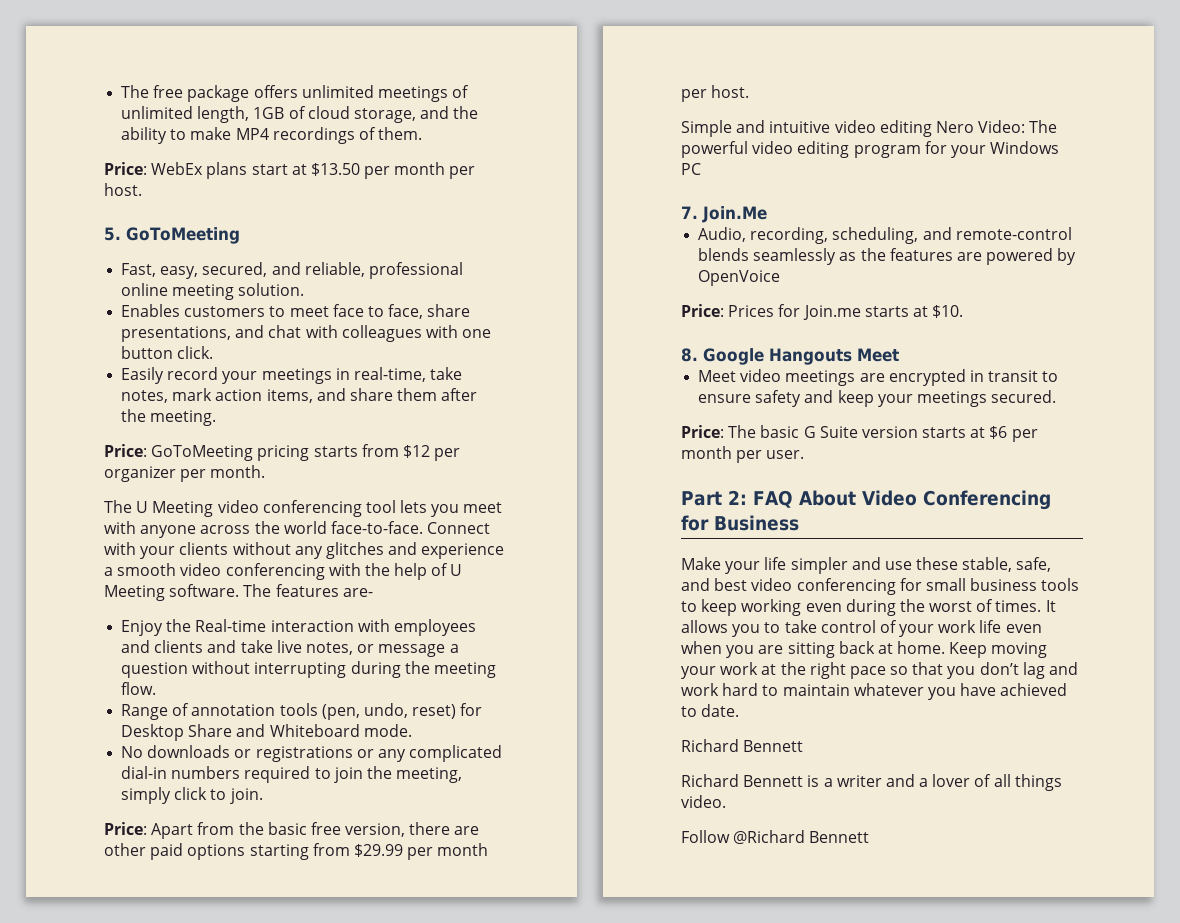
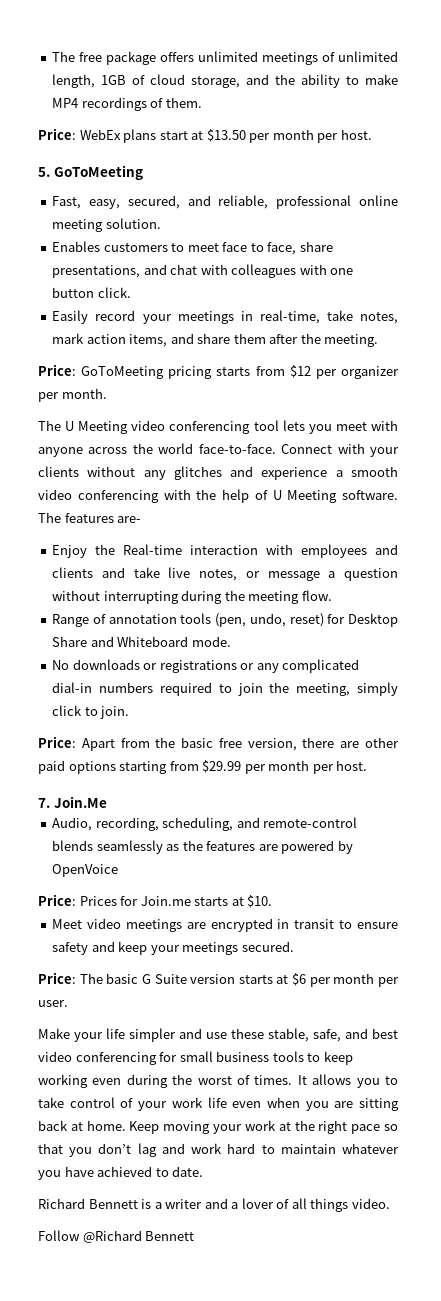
[681,120,1058,137] [681,141,1060,158] [681,163,701,175] // Simple and intuitive video editing Nero Video: The powerful video editing program for your Windows PC -> (368, 765) none
[681,348,899,365] // 8. Google Hangouts Meet -> (273, 901) none
[681,490,1051,510] [681,515,799,531] // Part 2: FAQ About Video Conferencing for Business -> (68, 1003) none
[681,774,804,787] // Richard Bennett -> (138, 1204) none

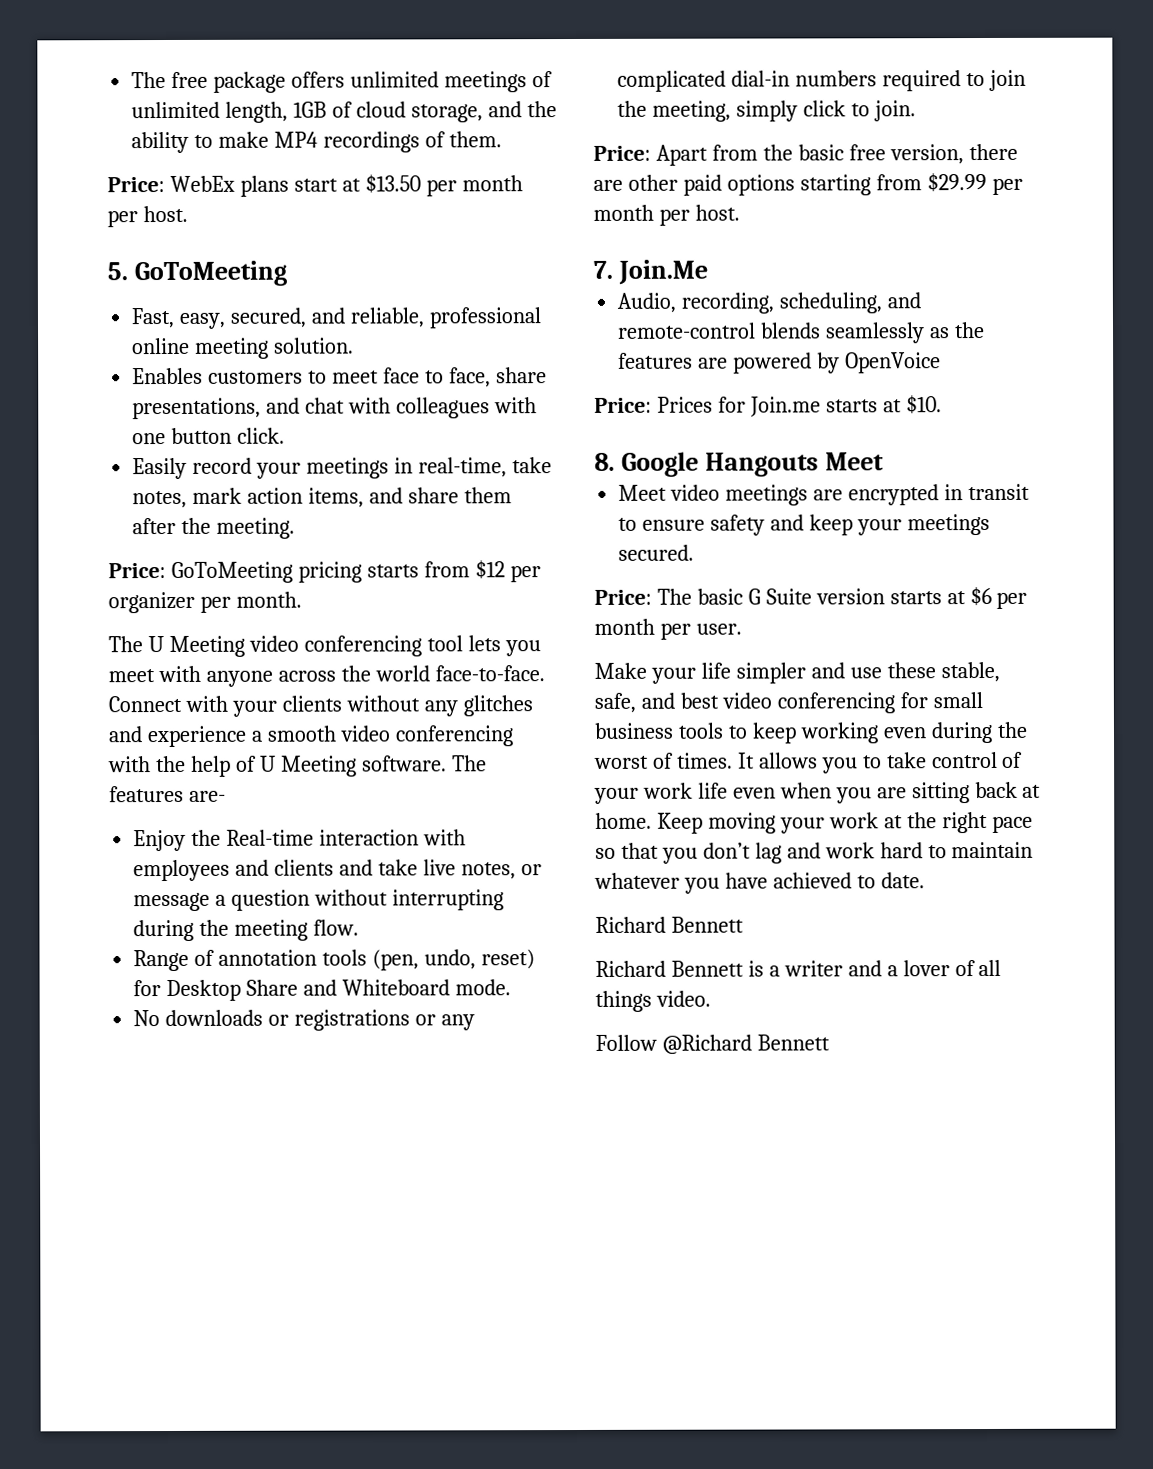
(273, 901) none -> [594,451,884,477] // 8. Google Hangouts Meet
(138, 1204) none -> [595,960,744,977] // Richard Bennett

